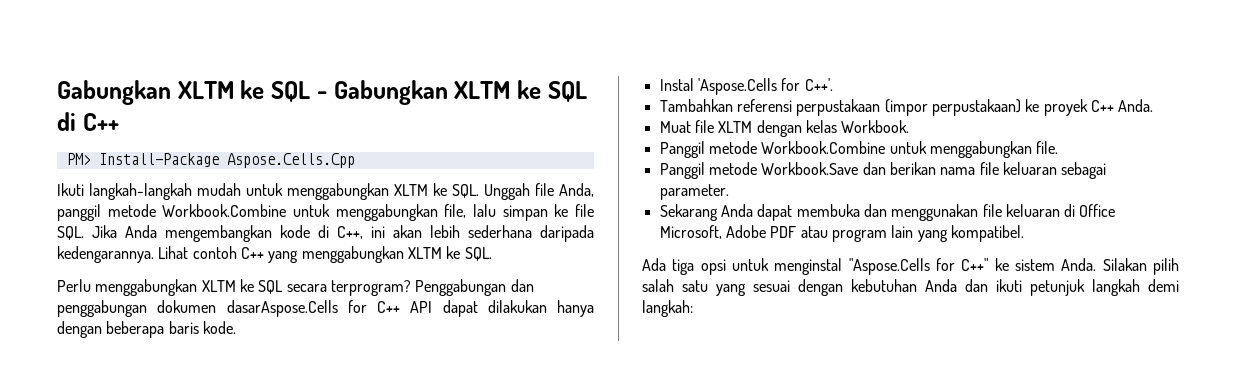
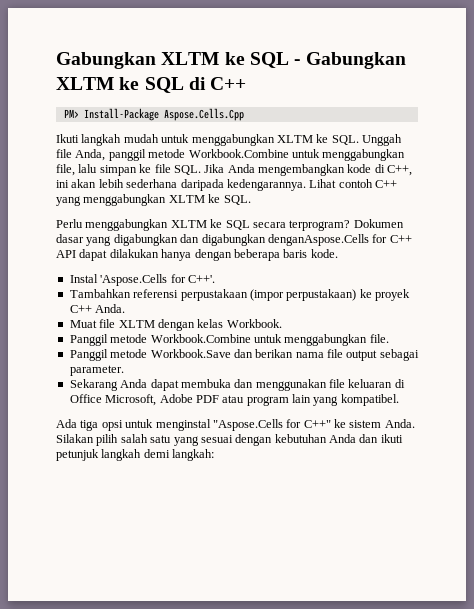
[89,183,193,200] langkah-langkah -> [81,134,122,146] langkah
[415,279,534,296] [57,300,338,317] Penggabungan dan penggabungan dokumen dasarAspose.Cells -> [353,219,404,228] [56,234,369,246] Dokumen dasar yang digabungkan dan digabungkan denganAspose.Cells
[1002,162,1057,175] keluaran -> [346,350,378,361] output

